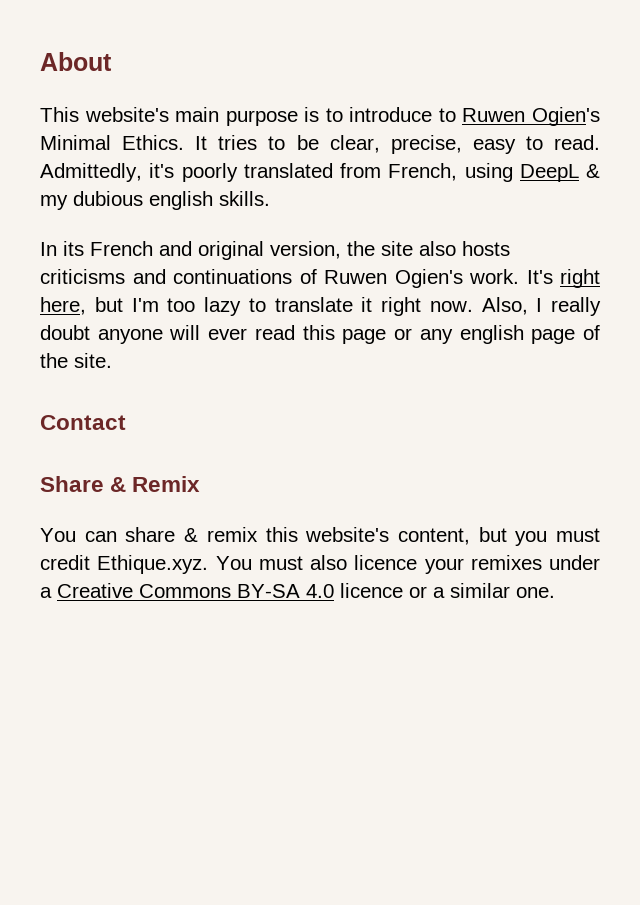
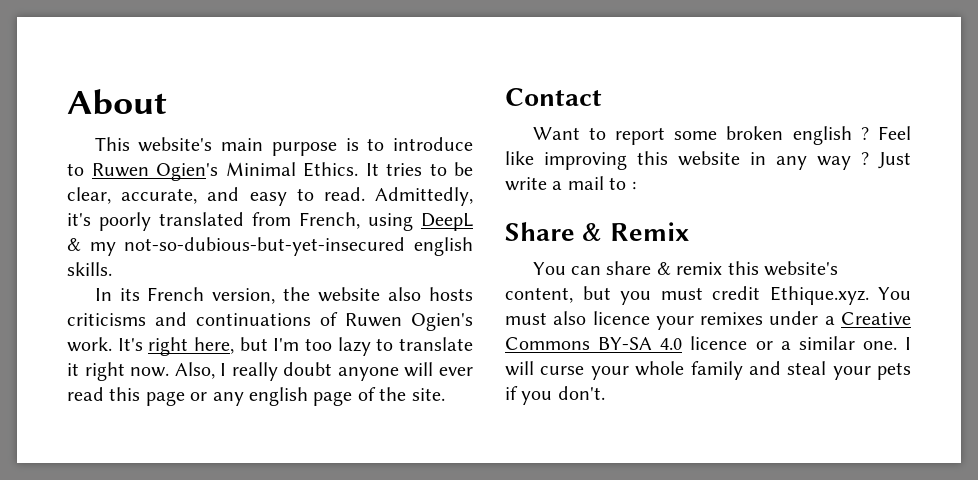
[390,135,462,154] precise, -> [121,187,240,204] accurate, and
[73,191,143,206] dubious -> [124,237,406,256] not-so-dubious-but-yet-insecured
[159,241,264,260] and original -> (205, 294) none
[381,241,413,256] site -> [318,287,381,302] website
(126, 422) none -> [532,126,911,145] [505,151,911,170] [505,176,636,191] // Want to report some broken english ? Feel like improving this website in any way ? Just write a mail to :
(555, 592) none -> [905,337,911,350] [505,361,911,380] [505,386,605,405] I will curse your whole family and steal your pets if you don't.

